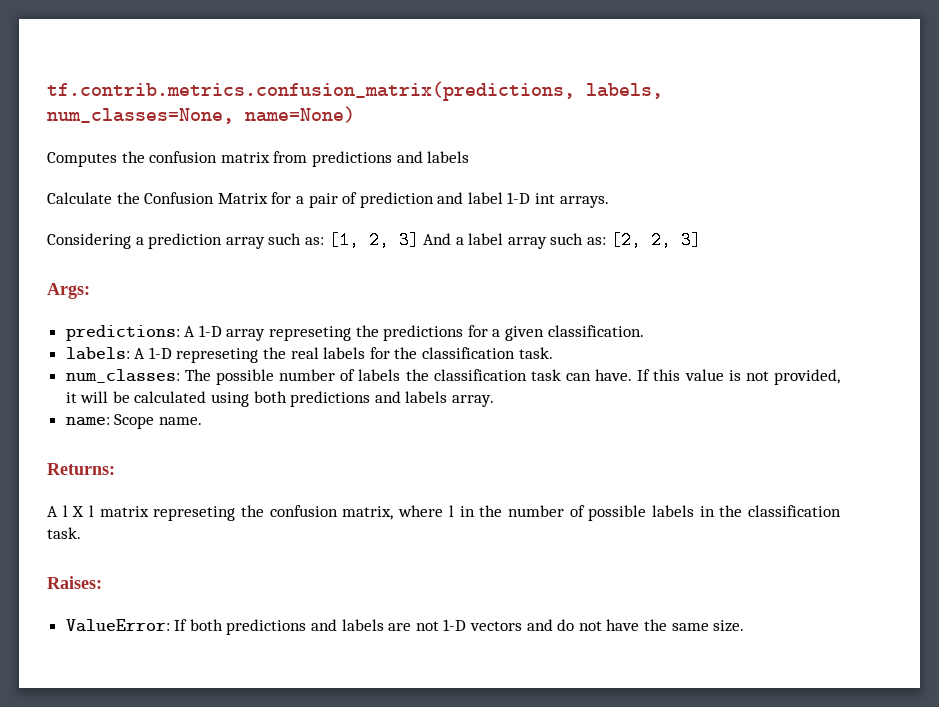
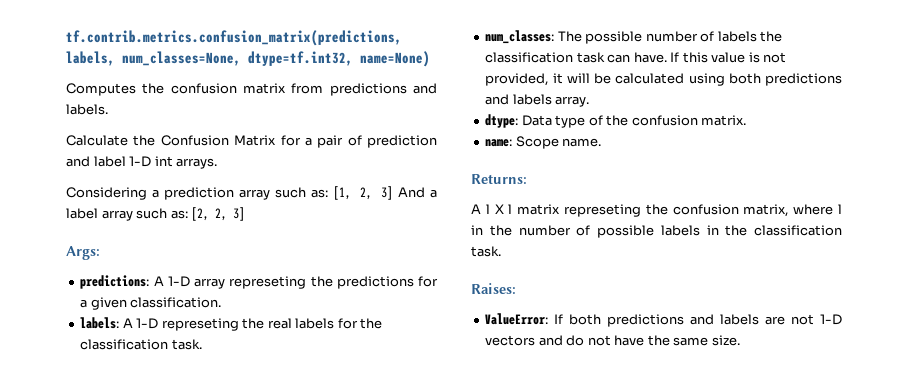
(234, 116) none -> [248,51,353,66] dtype=tf.int32,
[427,151,470,163] labels -> [66,104,108,115] labels.
(495, 401) none -> [485,114,747,128] // dtype: Data type of the confusion matrix.

